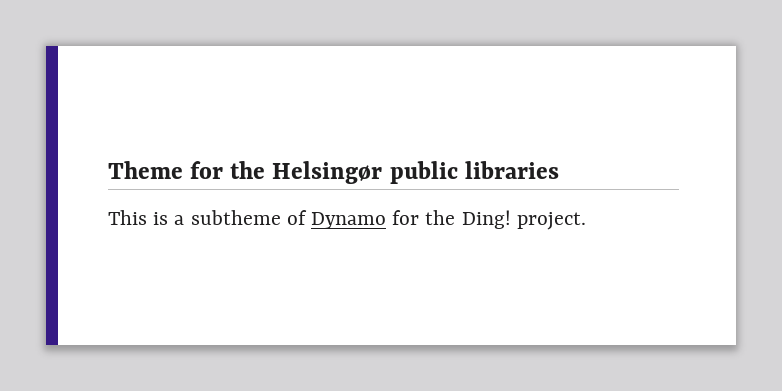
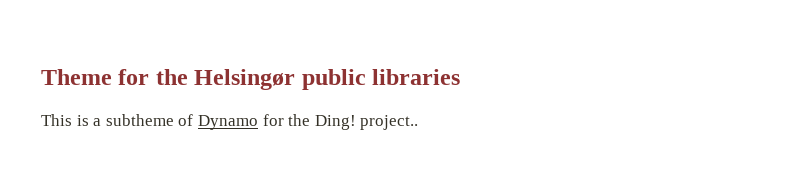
[516,212,586,230] project. -> [360,115,419,130] project..

